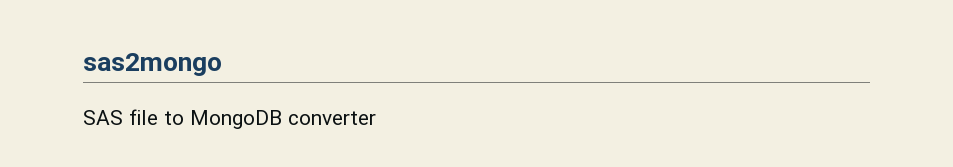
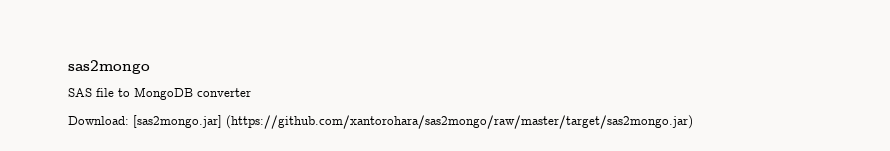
(376, 118) none -> [68,115,693,129] // Download: [sas2mongo.jar] (https://github.com/xantorohara/sas2mongo/raw/master/target/sas2mongo.jar)

